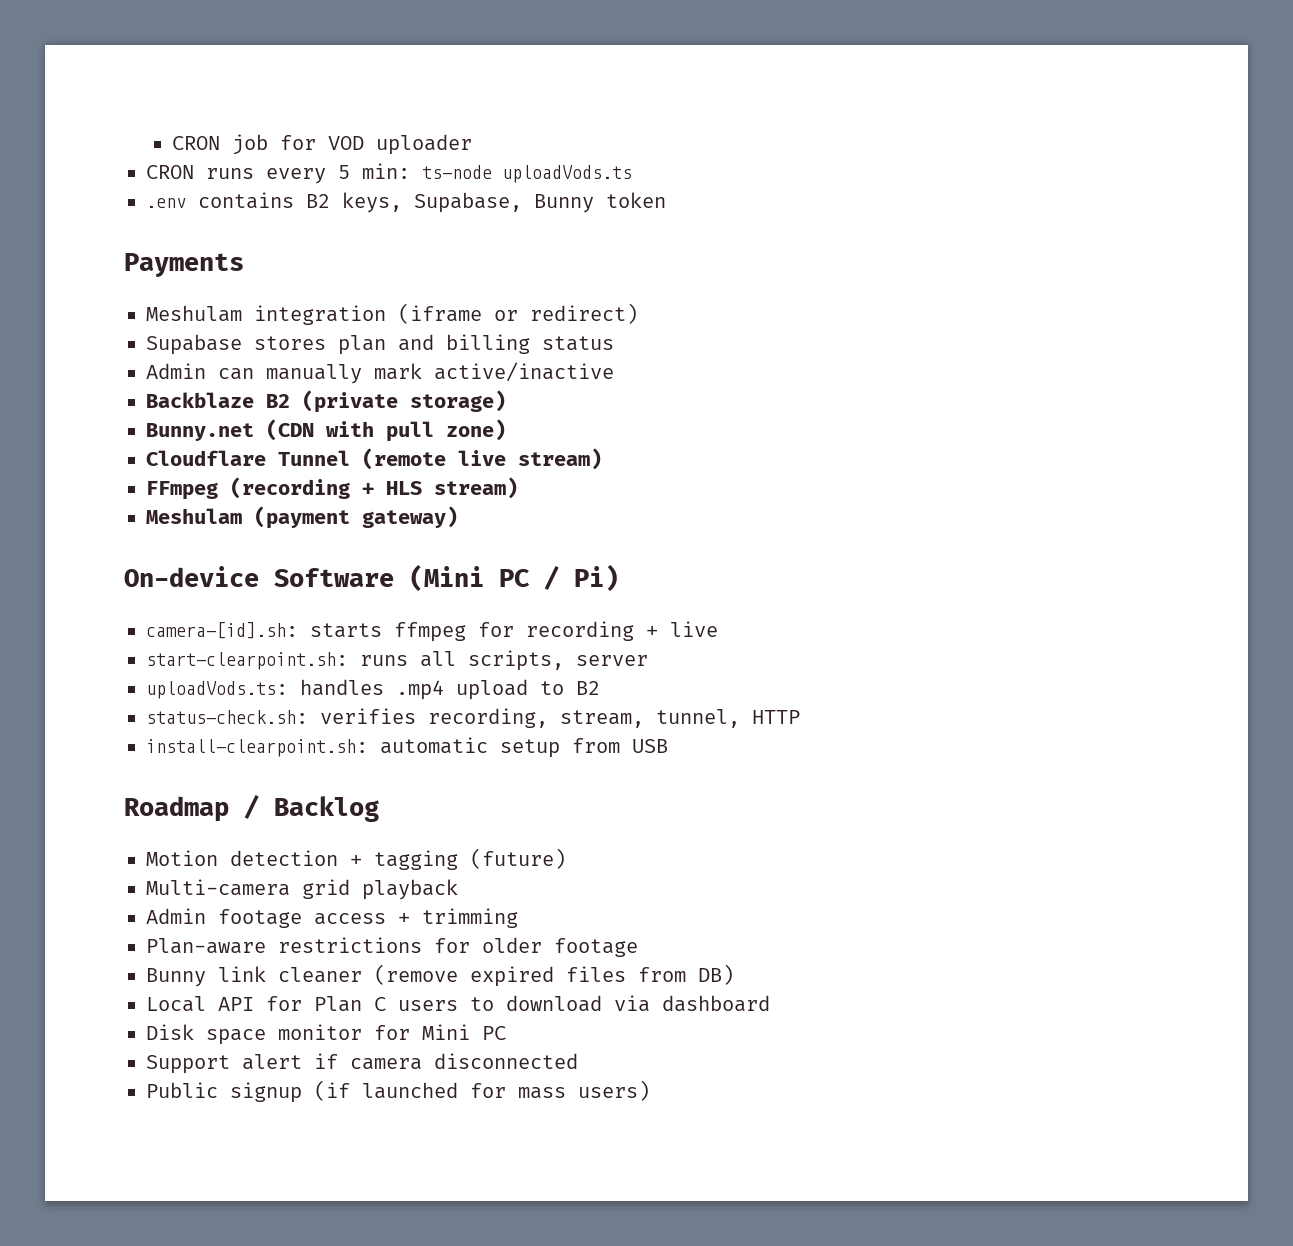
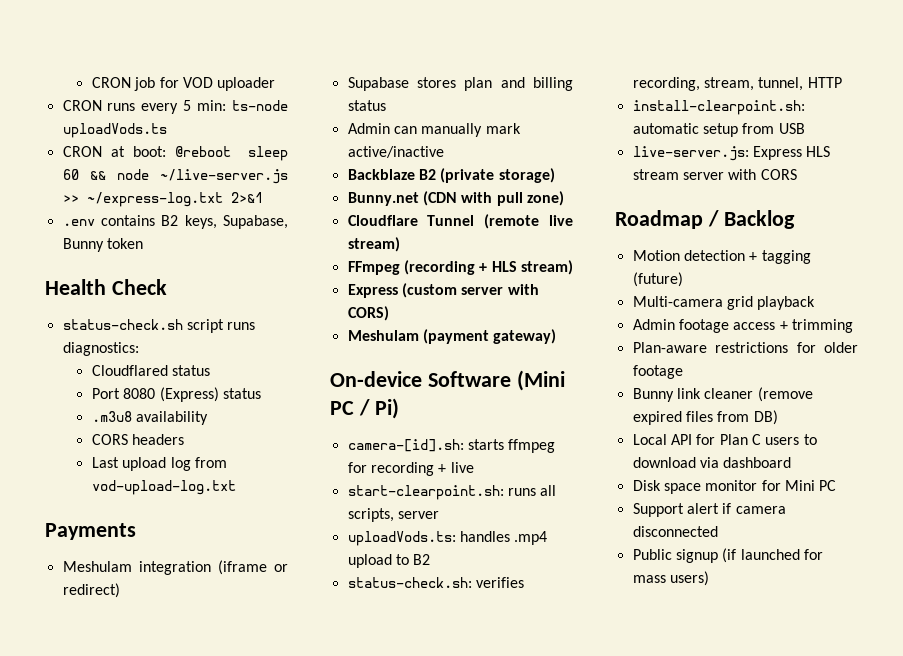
(632, 174) none -> [62,146,288,161] [62,169,288,184] [62,192,263,207] // CRON at boot: @reboot sleep 60 && node ~/live-server.js >> ~/express-log.txt 2>&1
(666, 200) none -> [45,279,167,295] [62,319,256,333] [62,342,139,356] [91,365,211,376] [91,387,261,402] [91,411,209,425] [91,434,185,445] [91,457,227,471] [91,480,236,495] // Health Check // status-check.sh script runs diagnostics: // Cloudflared status // Port 8080 (Express) status // .m3u8 availability // CORS headers // Last upload log from vod-upload-log.txt
(518, 488) none -> [347,283,539,298] [347,306,389,321] // Express (custom server with CORS)
(668, 746) none -> [632,146,831,161] [632,169,797,180] // live-server.js: Express HLS stream server with CORS

